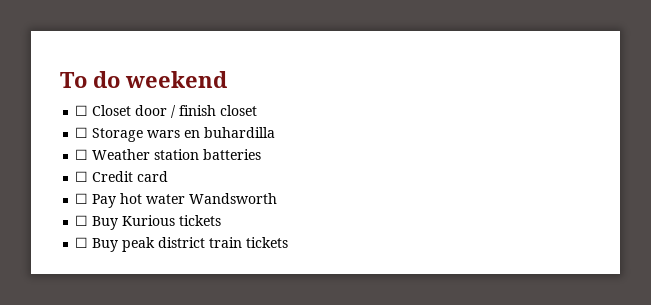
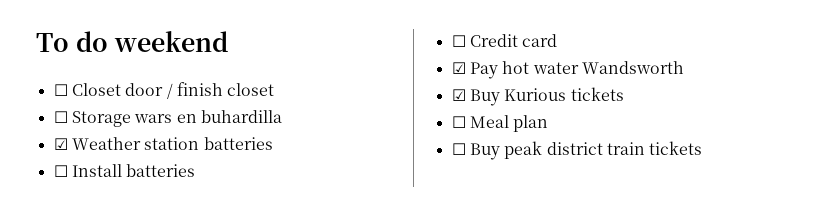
[75,149,89,160] ☐ -> [53,138,68,150] ☑
(262, 154) none -> [53,164,196,177] // ☐ Install batteries
[75,193,89,204] ☐ -> [451,62,466,74] ☑
[75,215,89,226] ☐ -> [451,89,466,101] ☑
(222, 220) none -> [451,115,549,132] // ☐ Meal plan

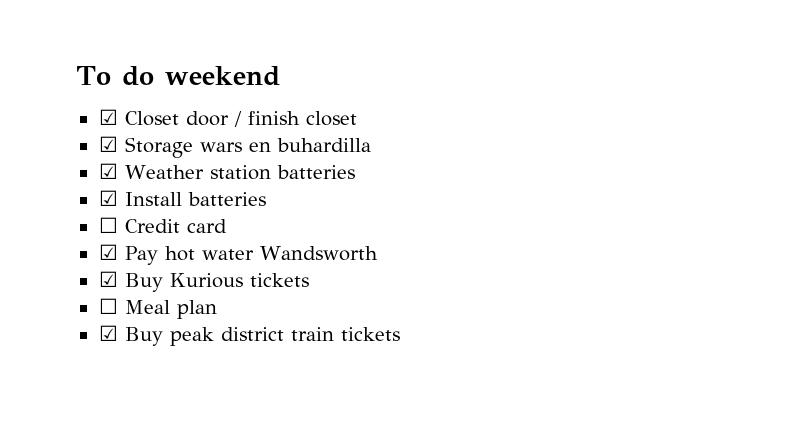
[53,84,68,96] ☐ -> [98,109,118,125] ☑
[53,111,68,123] ☐ -> [98,136,118,152] ☑
[53,165,68,177] ☐ -> [98,190,118,206] ☑
[451,143,466,155] ☐ -> [98,325,118,341] ☑

